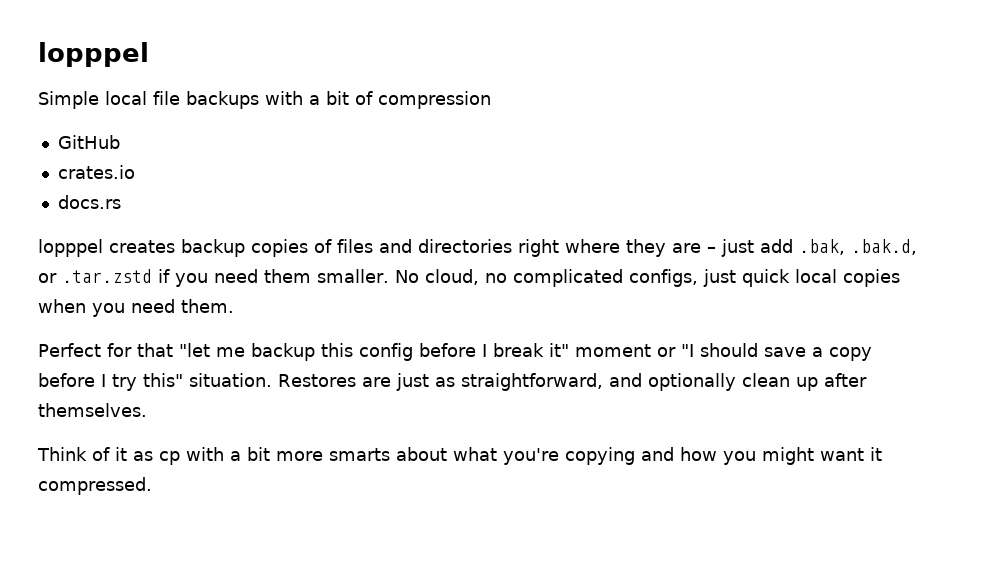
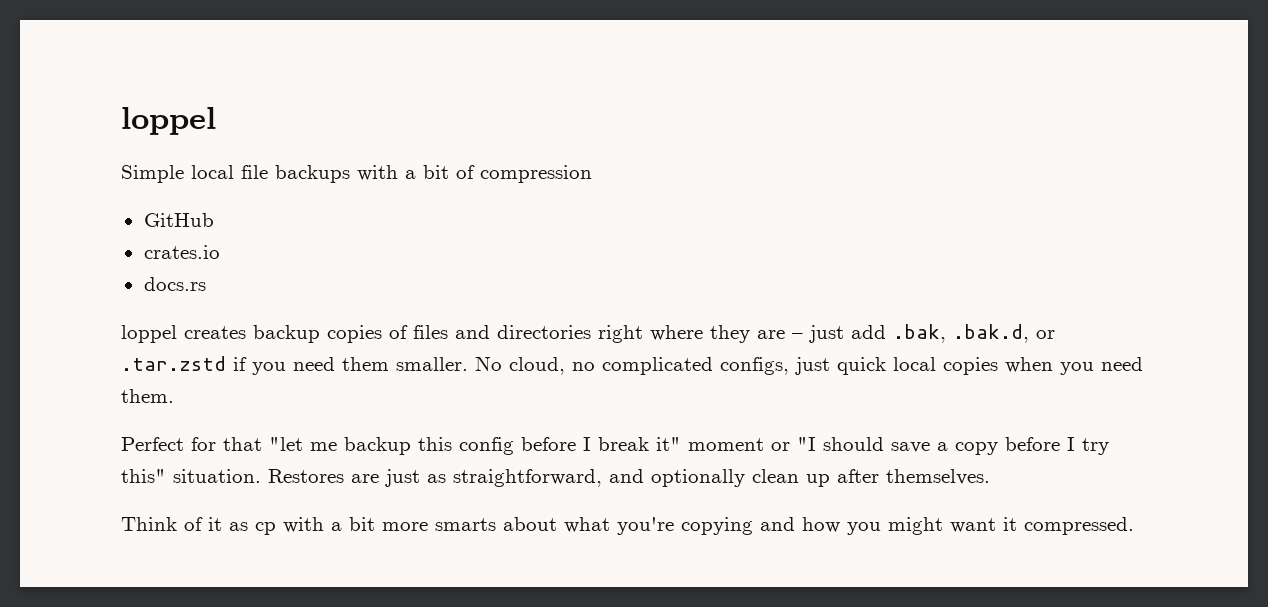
[38,42,149,67] lopppel -> [121,107,216,135] loppel
[38,239,103,257] lopppel -> [121,325,177,343] loppel

